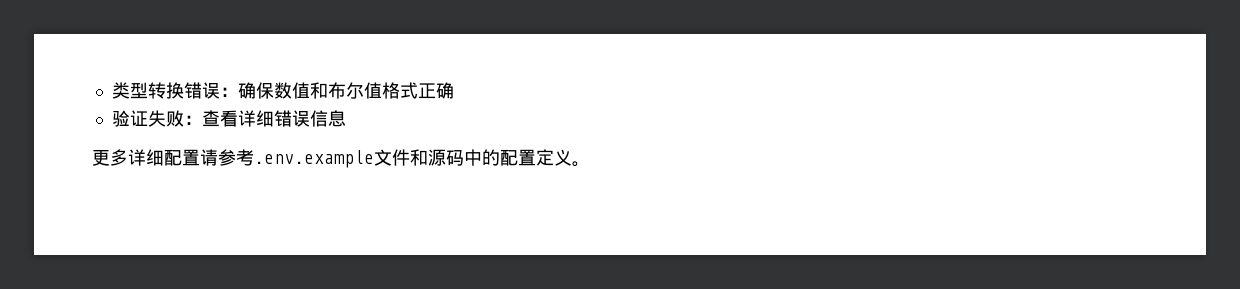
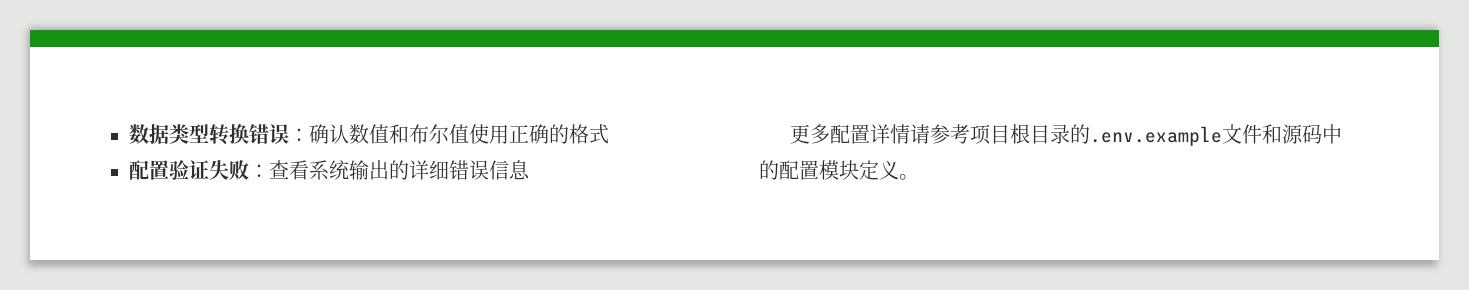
(111, 90) none -> [129,124,169,144] 数据
[255,82,274,99] 保 -> [329,124,349,144] 认
(382, 90) none -> [469,124,569,144] 使用正确的
[417,82,454,99] 正确 // -> [129,160,169,180] // 配置
(238, 118) none -> [309,160,409,180] 系统输出的
[128,149,254,166] 详细配置请参考 -> [830,124,1091,145] 配置详情请参考项目根目录的
(536, 157) none -> [819,160,859,180] 模块

